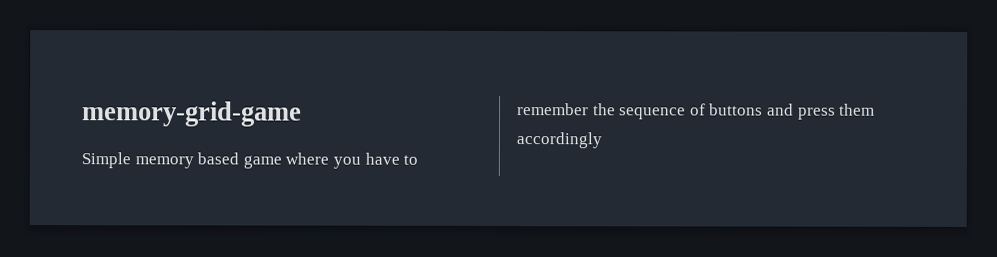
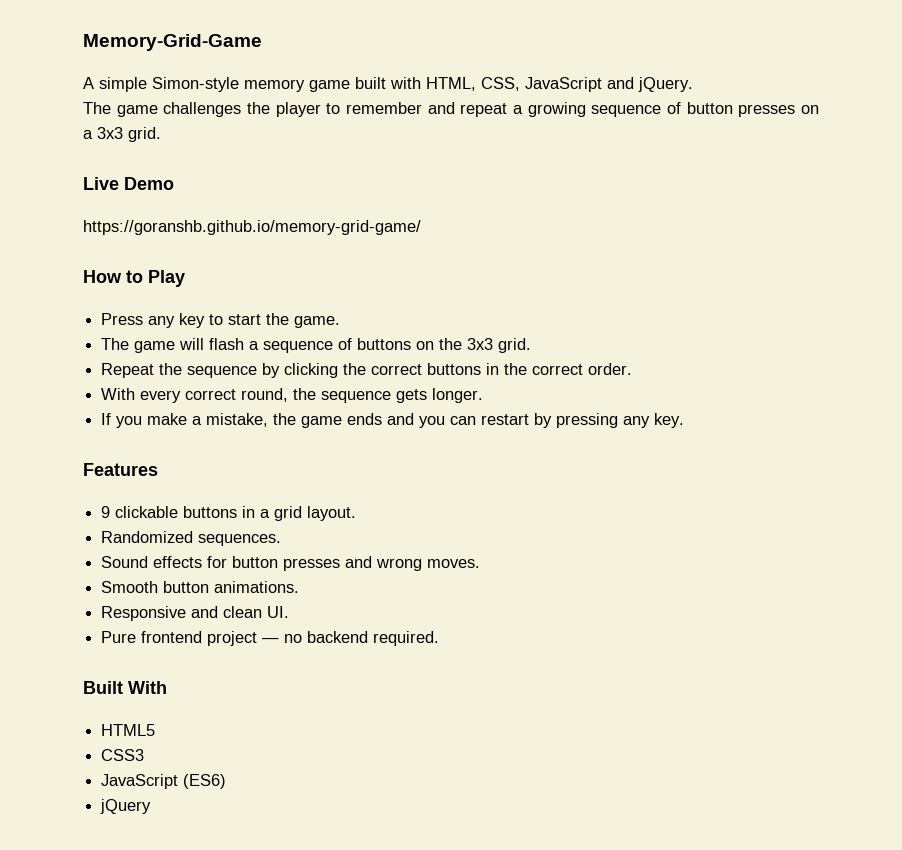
[82,101,302,127] [81,152,419,169] [517,103,876,120] [516,132,602,149] memory-grid-game // Simple memory based game where you have to remember the sequence of buttons and press them accordingly -> [83,34,262,51] [83,77,693,92] [83,102,819,117] [83,127,161,142] [83,177,174,190] [83,220,421,235] [83,270,185,287] [101,313,341,328] [101,338,532,353] [101,363,633,378] [101,388,484,403] [101,413,685,428] [83,463,158,476] [101,506,357,521] [101,531,282,546] [101,556,481,571] [101,581,300,593] [101,606,290,621] [101,631,440,646] [83,681,167,694] [101,724,156,736] [101,749,145,761] [101,774,227,789] [100,799,152,814] Memory-Grid-Game // A simple Simon-style memory game built with HTML, CSS, JavaScript and jQuery. // The game challenges the player to remember and repeat a growing sequence of button presses on a 3x3 grid. // Live Demo // https://goranshb.github.io/memory-grid-game/ // How to Play // Press any key to start the game. // The game will flash a sequence of buttons on the 3x3 grid. // Repeat the sequence by clicking the correct buttons in the correct order. // With every correct round, the sequence gets longer. // If you make a mistake, the game ends and you can restart by pressing any key. // Features // 9 clickable buttons in a grid layout. // Randomized sequences. // Sound effects for button presses and wrong moves. // Smooth button animations. // Responsive and clean UI. // Pure frontend project — no backend required. // Built With // HTML5 // CSS3 // JavaScript (ES6) // jQuery

